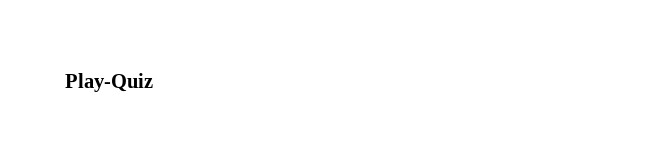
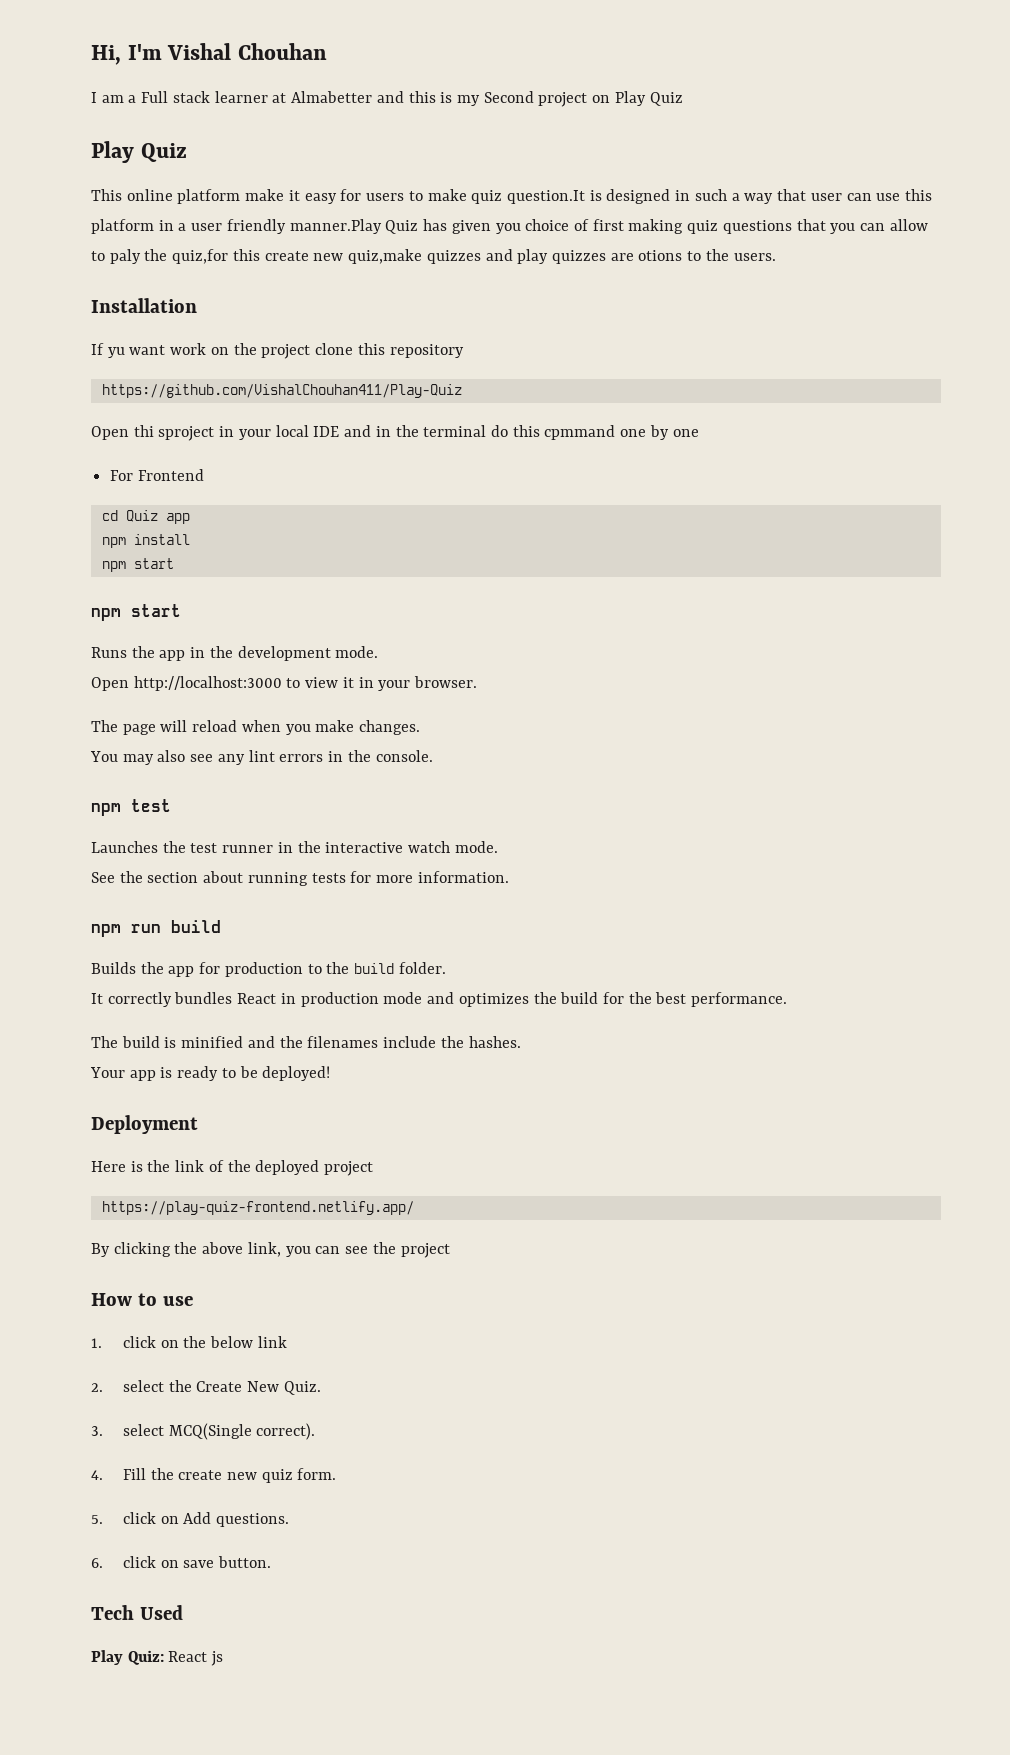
[65,73,153,92] Play-Quiz -> [91,43,327,65] [91,91,683,107] [91,141,187,163] [91,189,932,204] [91,219,928,234] [91,249,776,264] [91,298,197,313] [91,343,464,359] [101,384,462,398] [91,425,699,441] [110,469,204,481] [101,510,190,524] [101,534,190,548] [101,558,174,572] [91,604,181,621] [91,646,379,661] [91,676,478,691] [91,720,421,735] [90,750,433,765] [91,799,171,816] [91,841,498,853] [91,871,509,886] [91,920,221,937] [91,962,446,977] [91,992,788,1007] [91,1036,521,1048] [90,1066,331,1081] [91,1115,198,1134] [91,1160,374,1176] [101,1201,414,1215] [91,1242,450,1258] [91,1293,193,1306] [91,1336,287,1348] [91,1380,321,1395] [91,1423,316,1440] [91,1468,337,1483] [91,1512,289,1527] [91,1556,271,1568] [91,1605,183,1620] [91,1650,224,1666] Hi, I'm Vishal Chouhan // I am a Full stack learner at Almabetter and this is my Second project on Play Quiz // Play Quiz // This online platform make it easy for users to make quiz question.It is designed in such a way that user can use this platform in a user friendly manner.Play Quiz has given you choice of first making quiz questions that you can allow to paly the quiz,for this create new quiz,make quizzes and play quizzes are otions to the users. // Installation // If yu want work on the project clone this repository // https://github.com/VishalChouhan411/Play-Quiz // Open thi sproject in your local IDE and in the terminal do this cpmmand one by one // For Frontend // cd Quiz app // npm install // npm start // npm start // Runs the app in the development mode. // Open http://localhost:3000 to view it in your browser. // The page will reload when you make changes. // You may also see any lint errors in the console. // npm test // Launches the test runner in the interactive watch mode. // See the section about running tests for more information. // npm run build // Builds the app for production to the build folder. // It correctly bundles React in production mode and optimizes the build for the best performance. // The build is minified and the filenames include the hashes. // Your app is ready to be deployed! // Deployment // Here is the link of the deployed project // https://play-quiz-frontend.netlify.app/ // By clicking the above link, you can see the project // How to use // 1. click on the below link // 2. select the Create New Quiz. // 3. select MCQ(Single correct). // 4. Fill the create new quiz form. // 5. click on Add questions. // 6. click on save button. // Tech Used // Play Quiz: React js

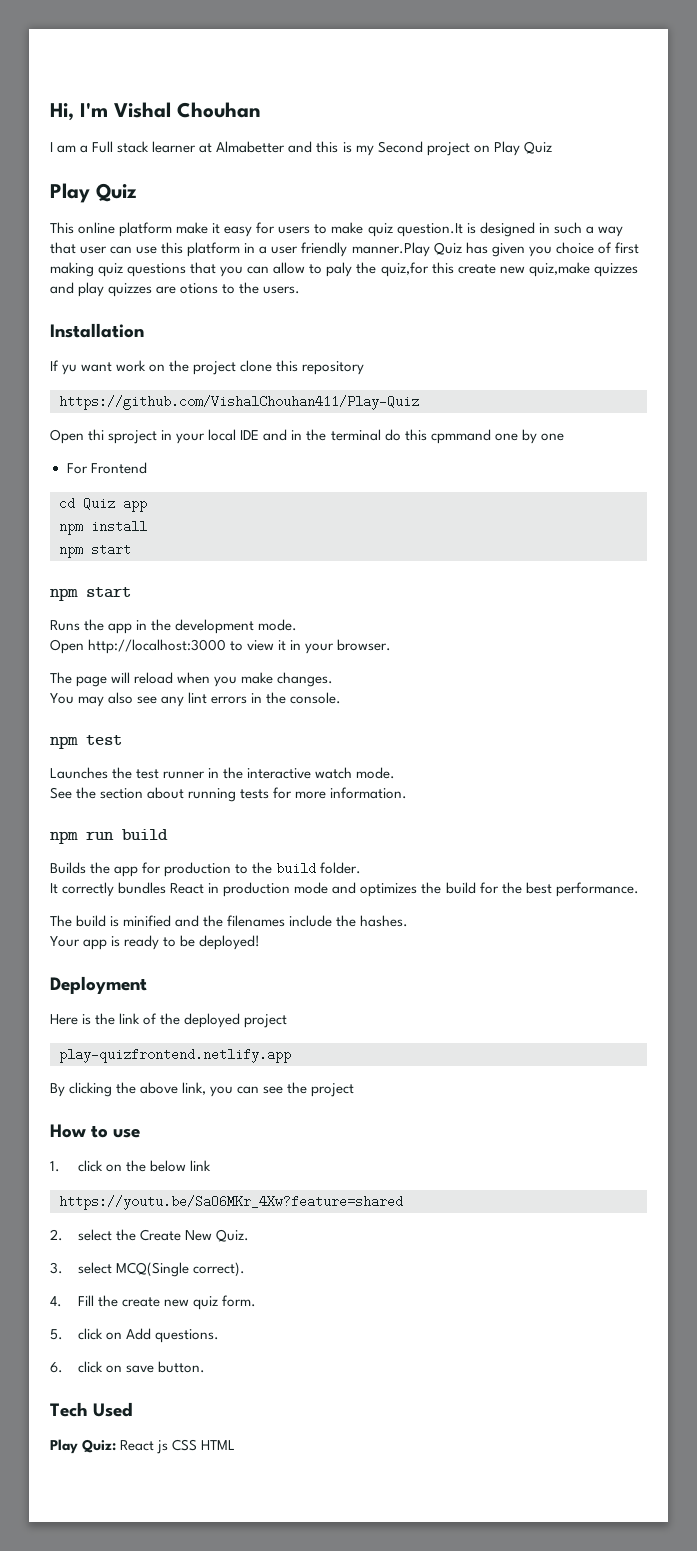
[101,1201,414,1215] https://play-quiz-frontend.netlify.app/ -> [59,1048,291,1063] play-quizfrontend.netlify.app
(287, 1342) none -> [59,1195,403,1210] // https://youtu.be/SaO6MKr_4Xw?feature=shared
(224, 1658) none -> [172,1439,236,1451] CSS HTML

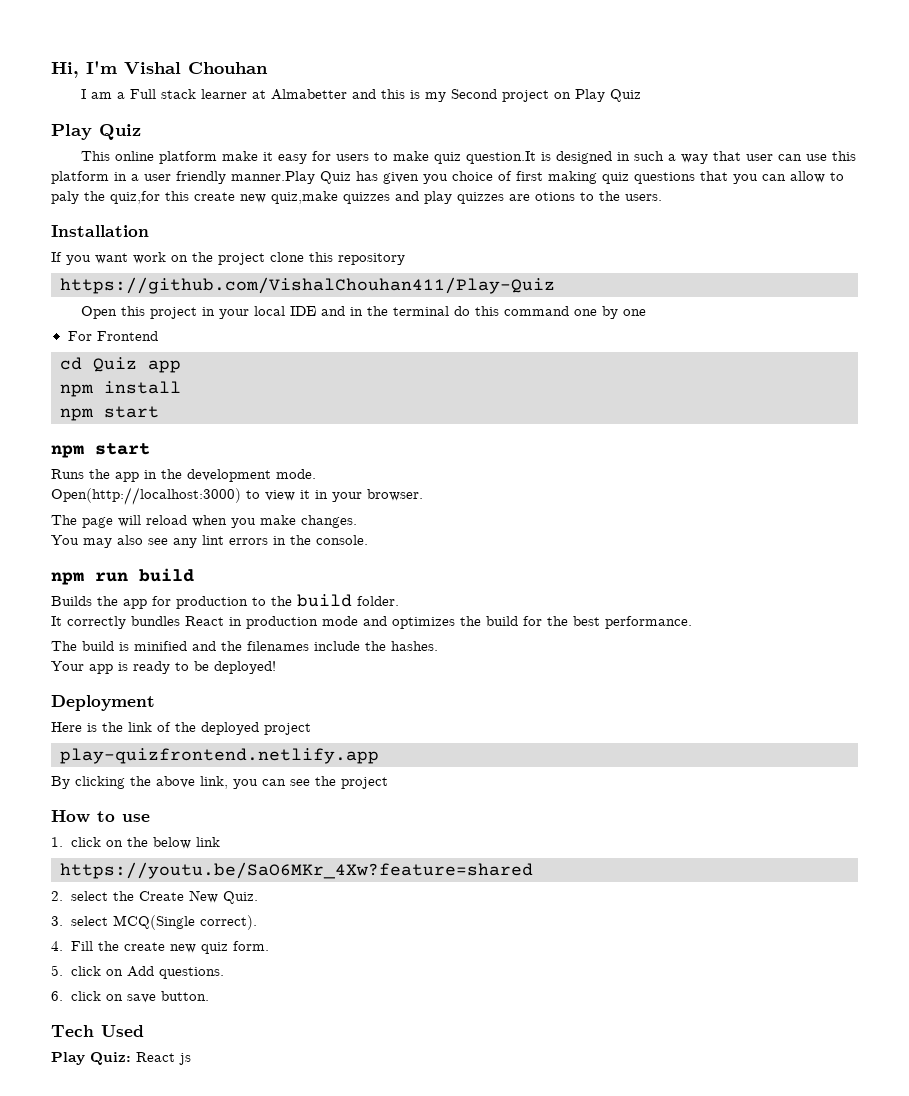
[62,364,78,375] yu -> [66,255,91,265] you
[88,429,158,444] thi sproject -> [121,306,198,319] this project
[430,429,491,444] cpmmand -> [504,306,570,316] command
[50,639,227,654] Open http://localhost:3000 -> [51,487,241,505] Open(http://localhost:3000)
[50,735,122,749] [50,767,396,779] [50,787,408,802] // npm test // Launches the test runner in the interactive watch mode. // See the section about running tests for more information. -> (368, 540) none
[172,1439,236,1451] CSS HTML -> (191, 1059) none

